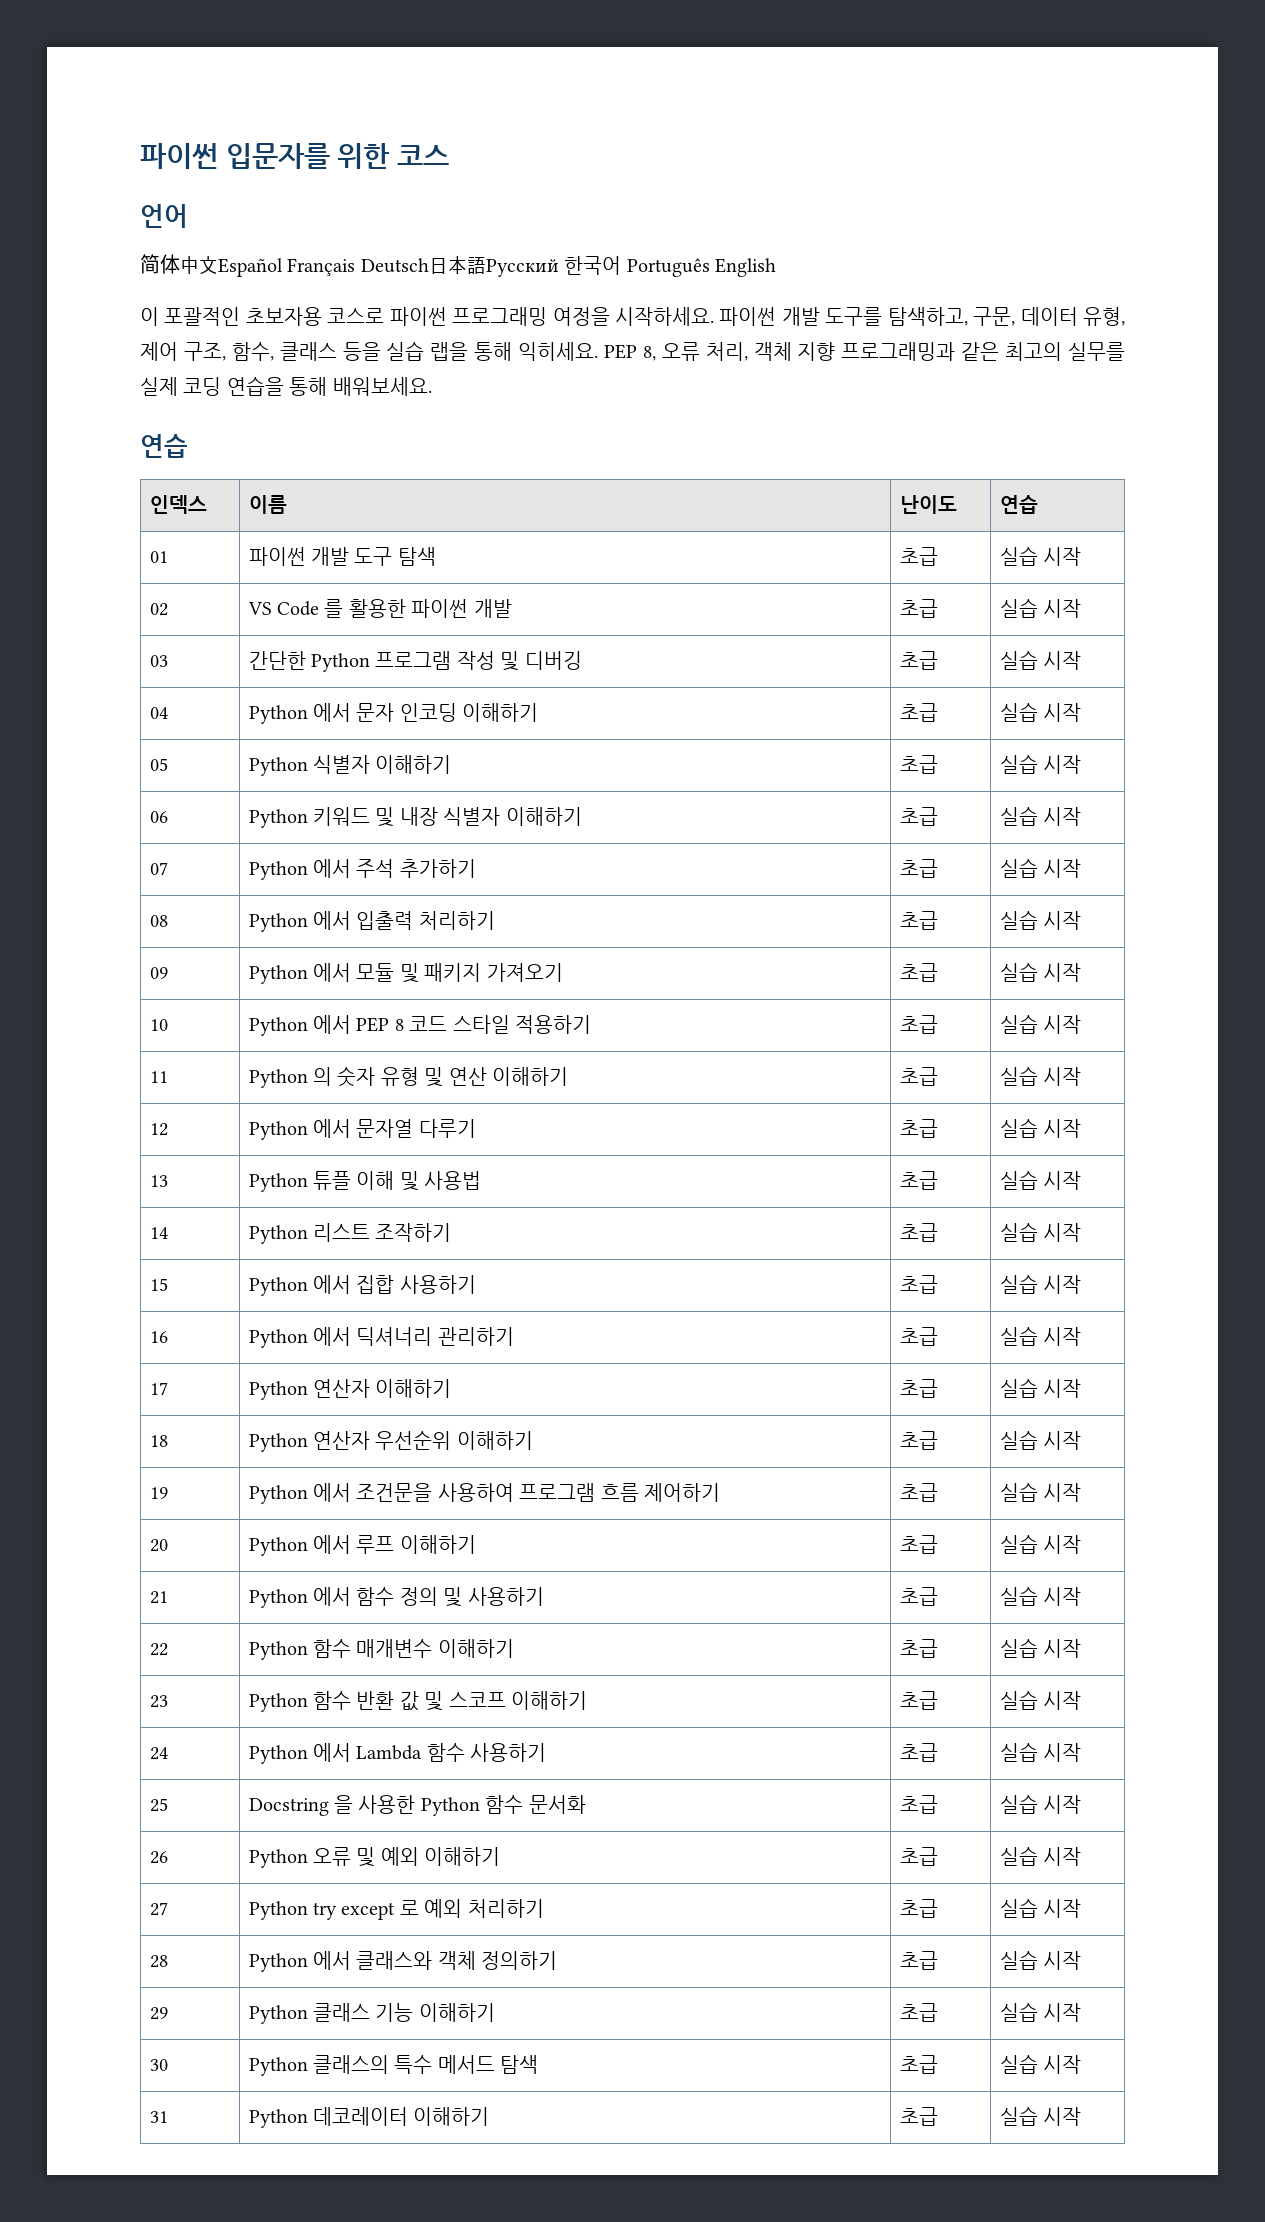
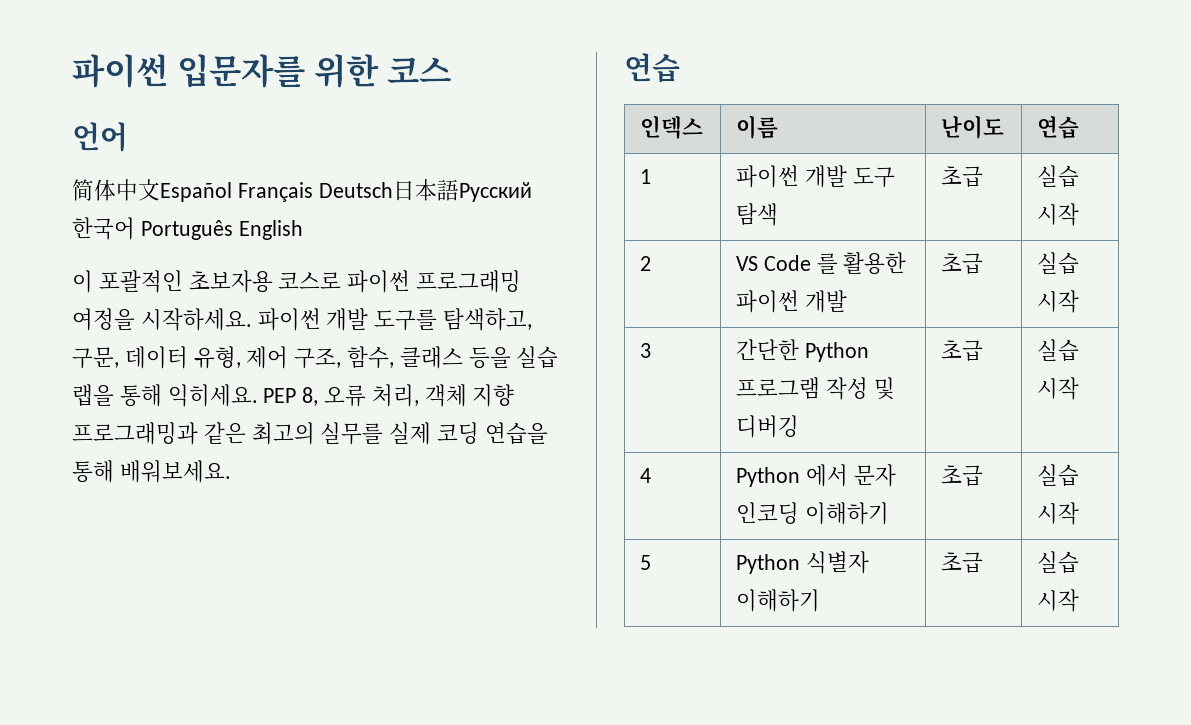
[149,551,168,563] 01 -> [640,169,652,184] 1
[149,603,168,616] 02 -> [640,256,652,271] 2
[149,655,168,667] 03 -> [640,343,652,358] 3
[149,707,168,719] 04 -> [640,468,652,483] 4
[149,758,168,771] 05 -> [640,555,652,570] 5
[149,811,168,823] [248,807,582,828] [899,807,938,826] [999,806,1081,826] [149,862,168,875] [248,859,476,880] [899,859,938,878] [999,858,1081,878] [149,915,168,927] [248,911,495,932] [899,911,938,930] [999,910,1081,930] [149,967,168,979] [248,963,563,984] [899,963,938,982] [999,962,1081,982] [149,1019,168,1031] [248,1015,591,1036] [899,1015,938,1034] [999,1014,1081,1034] [149,1071,168,1083] [248,1066,568,1088] [899,1067,938,1086] [999,1066,1081,1086] [149,1123,168,1136] [248,1119,476,1140] [899,1119,938,1138] [999,1118,1081,1138] [149,1175,168,1187] [248,1171,482,1192] [899,1171,938,1190] [999,1170,1081,1190] [149,1227,168,1239] [248,1223,452,1244] [899,1223,938,1242] [999,1222,1081,1242] [149,1278,168,1291] [248,1275,476,1296] [899,1275,938,1294] [999,1274,1081,1294] [149,1331,168,1343] [248,1327,514,1348] [899,1327,938,1346] [999,1326,1081,1346] [149,1382,168,1395] [248,1379,452,1400] [899,1379,938,1398] [999,1378,1081,1398] [149,1435,168,1447] [248,1430,533,1452] [899,1431,938,1450] [999,1430,1081,1450] [149,1487,168,1499] [248,1483,720,1504] [899,1483,938,1502] [999,1482,1081,1502] [149,1539,168,1552] [248,1535,476,1556] [899,1535,938,1554] [999,1534,1081,1554] [149,1591,168,1604] [248,1587,544,1608] [899,1587,938,1606] [999,1586,1081,1606] [149,1643,168,1656] [248,1639,514,1660] [899,1639,938,1658] [999,1638,1081,1658] [149,1695,168,1708] [248,1691,587,1712] [899,1691,938,1710] [999,1690,1081,1710] [149,1747,168,1760] [248,1743,547,1764] [899,1743,938,1762] [999,1742,1081,1762] [149,1798,168,1812] [248,1795,586,1816] [899,1795,938,1814] [999,1794,1081,1814] [149,1851,168,1864] [248,1847,501,1868] [899,1847,938,1866] [999,1846,1081,1866] [149,1902,168,1916] [248,1899,544,1920] [899,1899,938,1918] [999,1898,1081,1918] [149,1955,168,1968] [248,1951,558,1972] [899,1951,938,1970] [999,1950,1081,1970] [149,2007,168,2020] [248,2003,495,2024] [899,2003,938,2022] [999,2002,1081,2022] [149,2059,168,2071] [248,2055,539,2076] [899,2055,938,2074] [999,2054,1081,2074] [149,2111,168,2123] [248,2107,490,2128] [899,2107,938,2126] [999,2106,1081,2126] // 06 | Python 키워드 및 내장 식별자 이해하기 | 초급 | 실습 시작 // 07 | Python 에서 주석 추가하기 | 초급 | 실습 시작 // 08 | Python 에서 입출력 처리하기 | 초급 | 실습 시작 // 09 | Python 에서 모듈 및 패키지 가져오기 | 초급 | 실습 시작 // 10 | Python 에서 PEP 8 코드 스타일 적용하기 | 초급 | 실습 시작 // 11 | Python 의 숫자 유형 및 연산 이해하기 | 초급 | 실습 시작 // 12 | Python 에서 문자열 다루기 | 초급 | 실습 시작 // 13 | Python 튜플 이해 및 사용법 | 초급 | 실습 시작 // 14 | Python 리스트 조작하기 | 초급 | 실습 시작 // 15 | Python 에서 집합 사용하기 | 초급 | 실습 시작 // 16 | Python 에서 딕셔너리 관리하기 | 초급 | 실습 시작 // 17 | Python 연산자 이해하기 | 초급 | 실습 시작 // 18 | Python 연산자 우선순위 이해하기 | 초급 | 실습 시작 // 19 | Python 에서 조건문을 사용하여 프로그램 흐름 제어하기 | 초급 | 실습 시작 // 20 | Python 에서 루프 이해하기 | 초급 | 실습 시작 // 21 | Python 에서 함수 정의 및 사용하기 | 초급 | 실습 시작 // 22 | Python 함수 매개변수 이해하기 | 초급 | 실습 시작 // 23 | Python 함수 반환 값 및 스코프 이해하기 | 초급 | 실습 시작 // 24 | Python 에서 Lambda 함수 사용하기 | 초급 | 실습 시작 // 25 | Docstring 을 사용한 Python 함수 문서화 | 초급 | 실습 시작 // 26 | Python 오류 및 예외 이해하기 | 초급 | 실습 시작 // 27 | Python try except 로 예외 처리하기 | 초급 | 실습 시작 // 28 | Python 에서 클래스와 객체 정의하기 | 초급 | 실습 시작 // 29 | Python 클래스 기능 이해하기 | 초급 | 실습 시작 // 30 | Python 클래스의 특수 메서드 탐색 | 초급 | 실습 시작 // 31 | Python 데코레이터 이해하기 | 초급 | 실습 시작 -> (1080, 600) none

